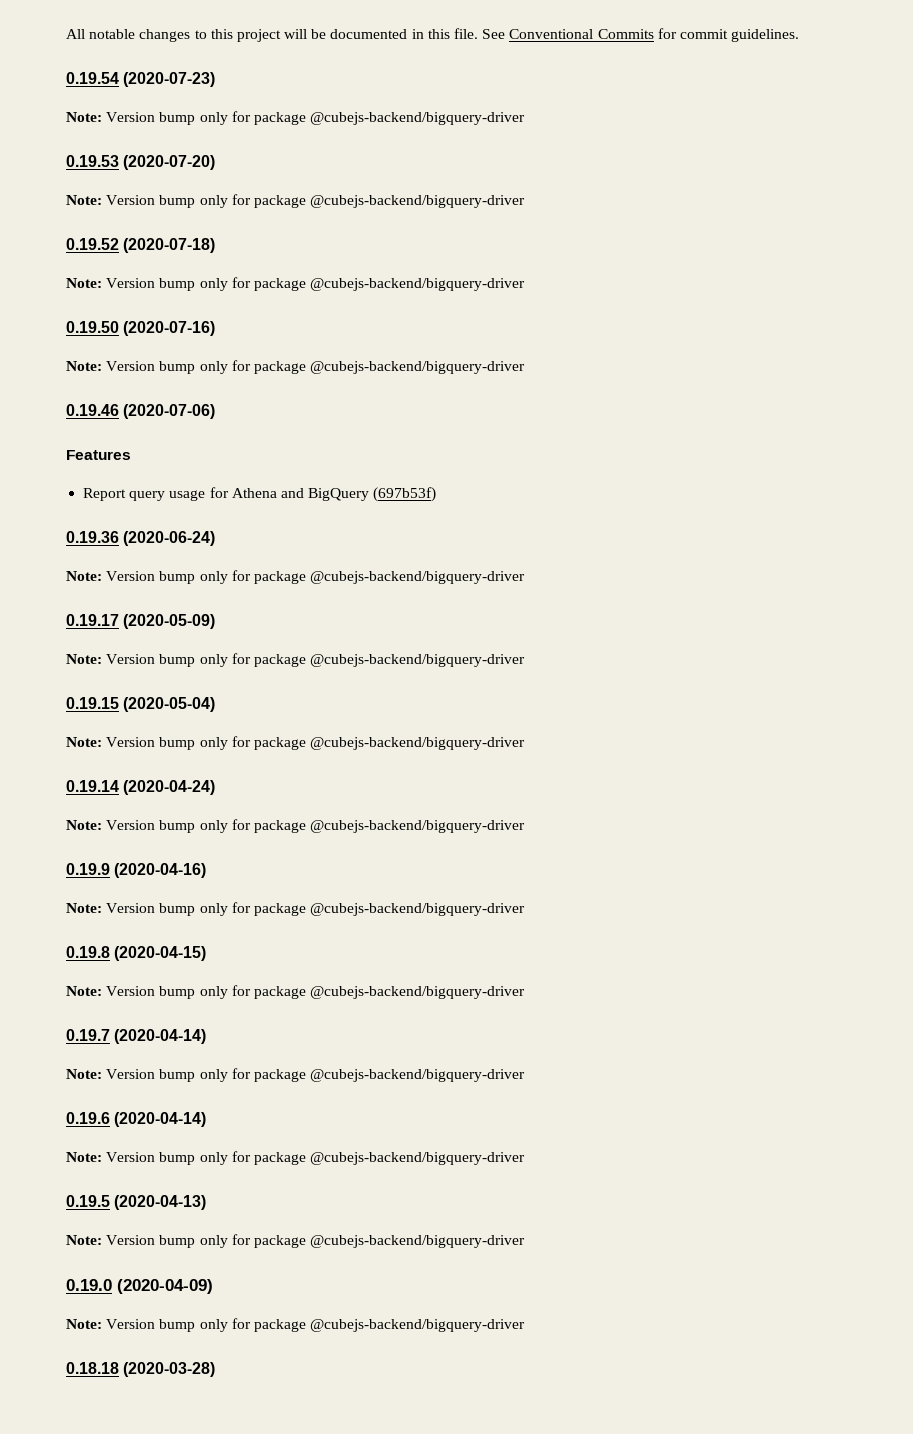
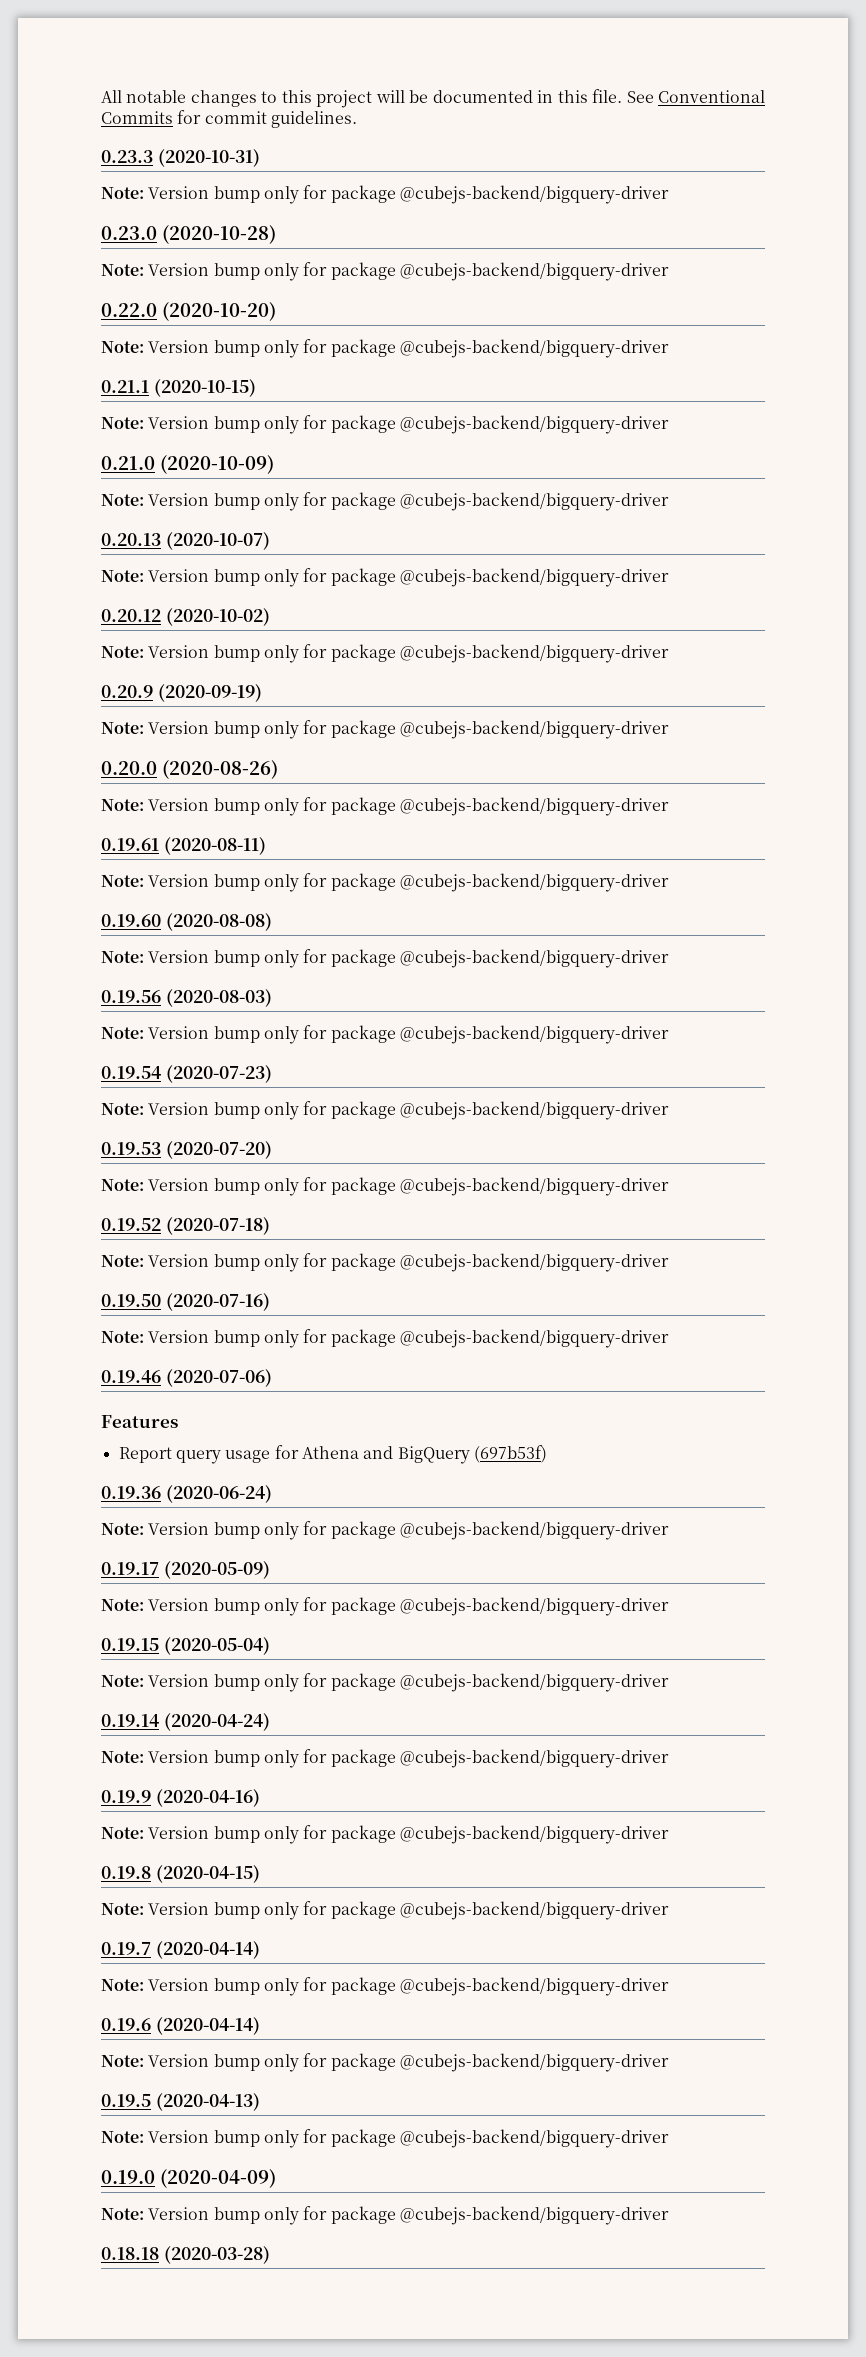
(800, 35) none -> [101,149,260,167] [101,185,669,204] [101,225,276,244] [101,262,669,281] [101,302,276,321] [101,339,669,358] [101,379,256,397] [101,415,669,434] [101,455,274,474] [101,492,669,511] [101,532,270,550] [101,568,669,587] [101,608,270,626] [101,644,669,663] [101,684,262,702] [101,720,669,739] [101,760,278,779] [101,797,669,816] [101,837,266,855] [101,873,669,892] [101,913,272,931] [101,949,669,968] [101,989,272,1007] [101,1025,669,1044] // 0.23.3 (2020-10-31) // Note: Version bump only for package @cubejs-backend/bigquery-driver // 0.23.0 (2020-10-28) // Note: Version bump only for package @cubejs-backend/bigquery-driver // 0.22.0 (2020-10-20) // Note: Version bump only for package @cubejs-backend/bigquery-driver // 0.21.1 (2020-10-15) // Note: Version bump only for package @cubejs-backend/bigquery-driver // 0.21.0 (2020-10-09) // Note: Version bump only for package @cubejs-backend/bigquery-driver // 0.20.13 (2020-10-07) // Note: Version bump only for package @cubejs-backend/bigquery-driver // 0.20.12 (2020-10-02) // Note: Version bump only for package @cubejs-backend/bigquery-driver // 0.20.9 (2020-09-19) // Note: Version bump only for package @cubejs-backend/bigquery-driver // 0.20.0 (2020-08-26) // Note: Version bump only for package @cubejs-backend/bigquery-driver // 0.19.61 (2020-08-11) // Note: Version bump only for package @cubejs-backend/bigquery-driver // 0.19.60 (2020-08-08) // Note: Version bump only for package @cubejs-backend/bigquery-driver // 0.19.56 (2020-08-03) // Note: Version bump only for package @cubejs-backend/bigquery-driver

